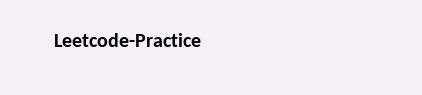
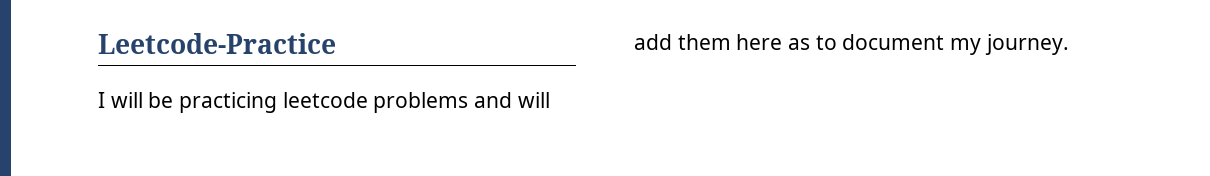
(201, 40) none -> [98,92,550,113] [634,34,1069,55] // I will be practicing leetcode problems and will add them here as to document my journey.

